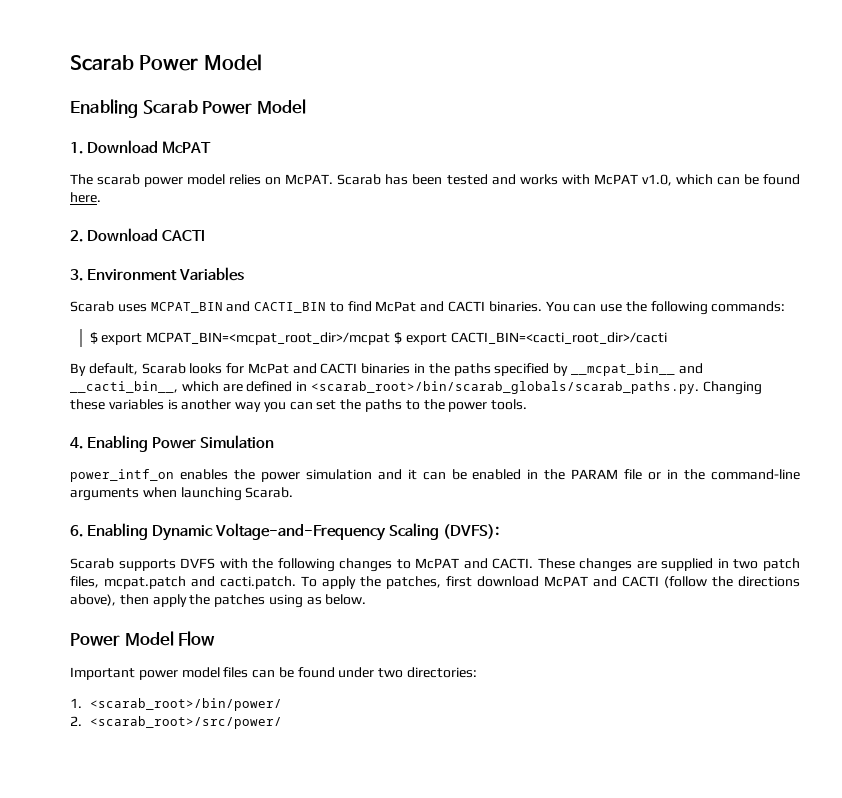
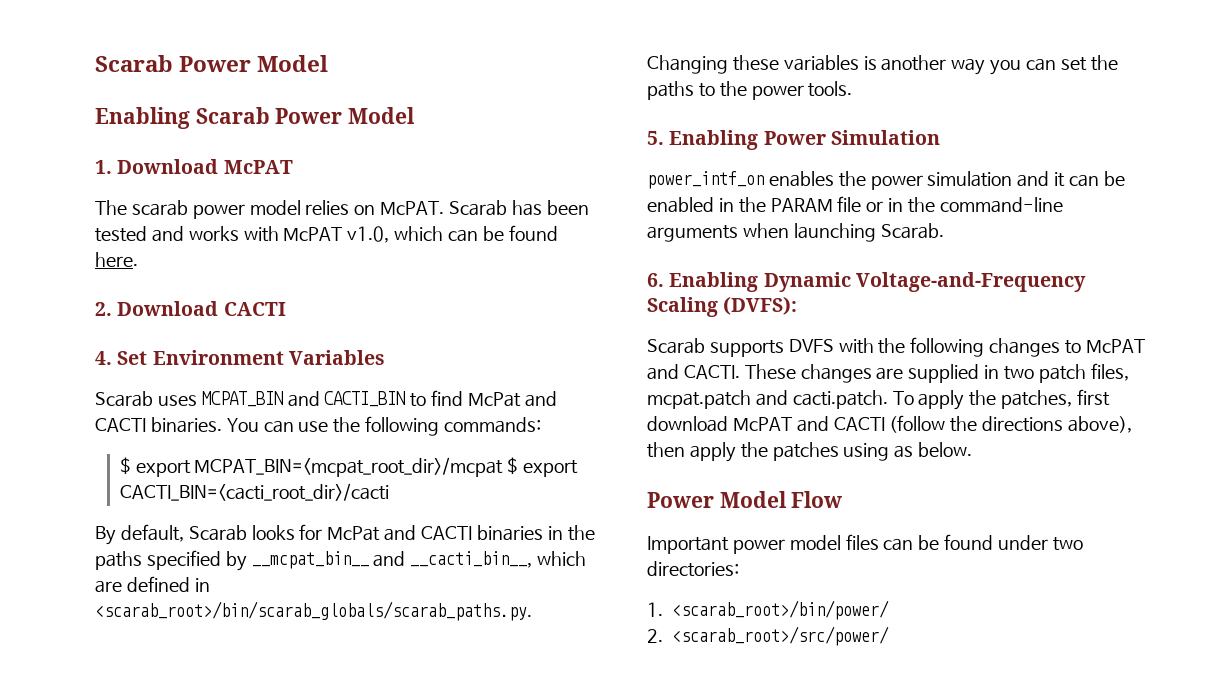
[70,269,83,281] 3. -> [95,351,148,365] 4. Set
[70,437,83,449] 4. -> [647,131,664,145] 5.

